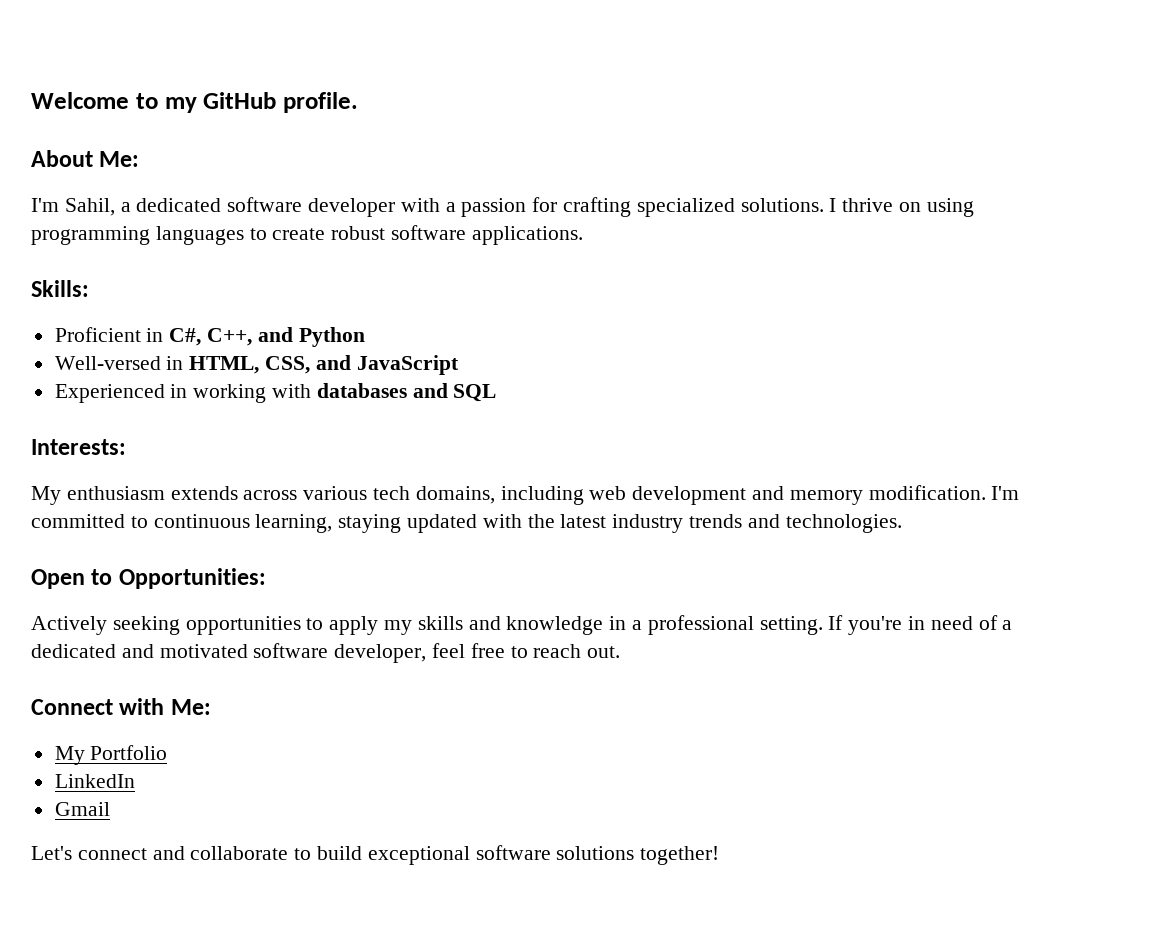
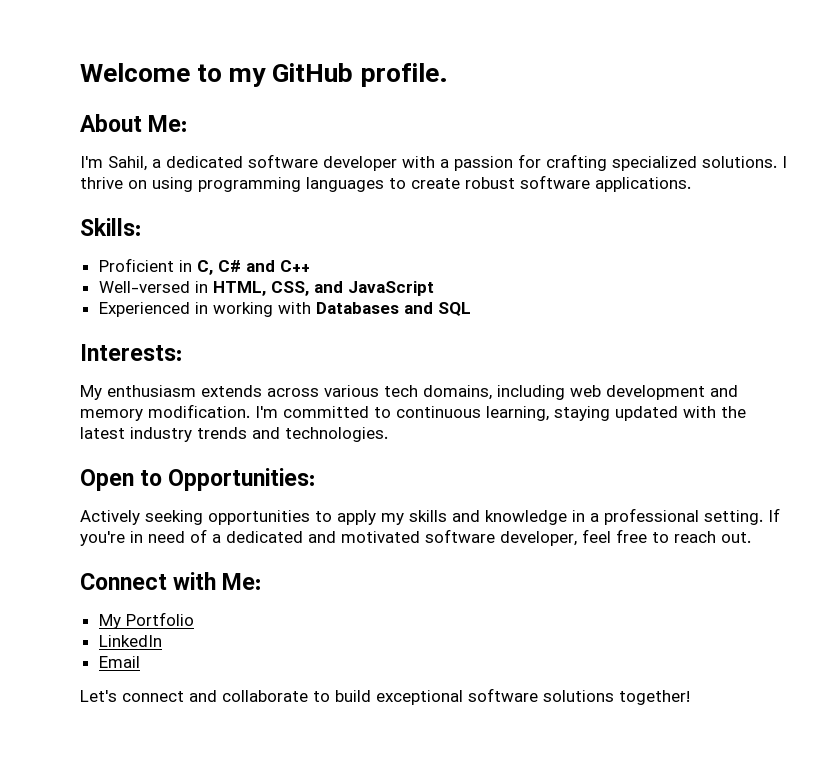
[169,327,365,347] C#, C++, and Python -> [196,260,310,275] C, C# and C++
[316,383,407,398] databases -> [315,302,399,314] Databases
[54,802,110,816] Gmail -> [98,656,140,668] Email

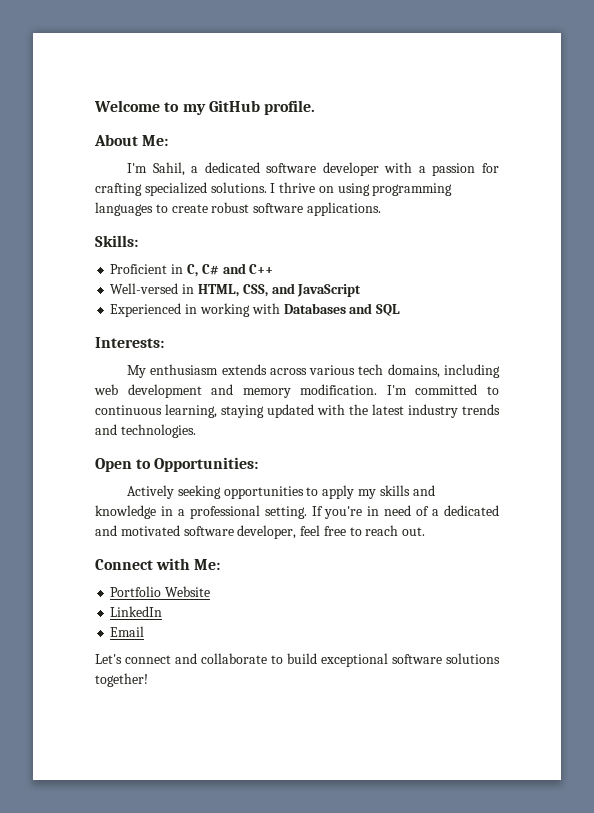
[98,614,121,629] My -> (221, 564) none
(194, 619) none -> [165,586,211,597] Website

